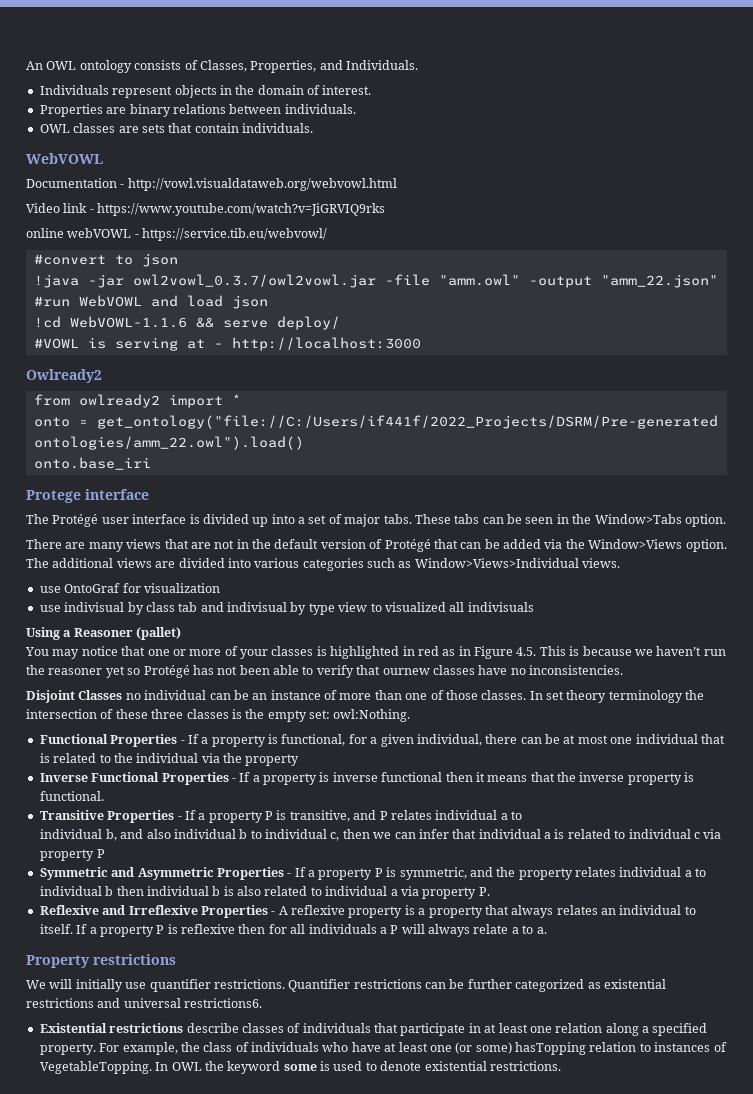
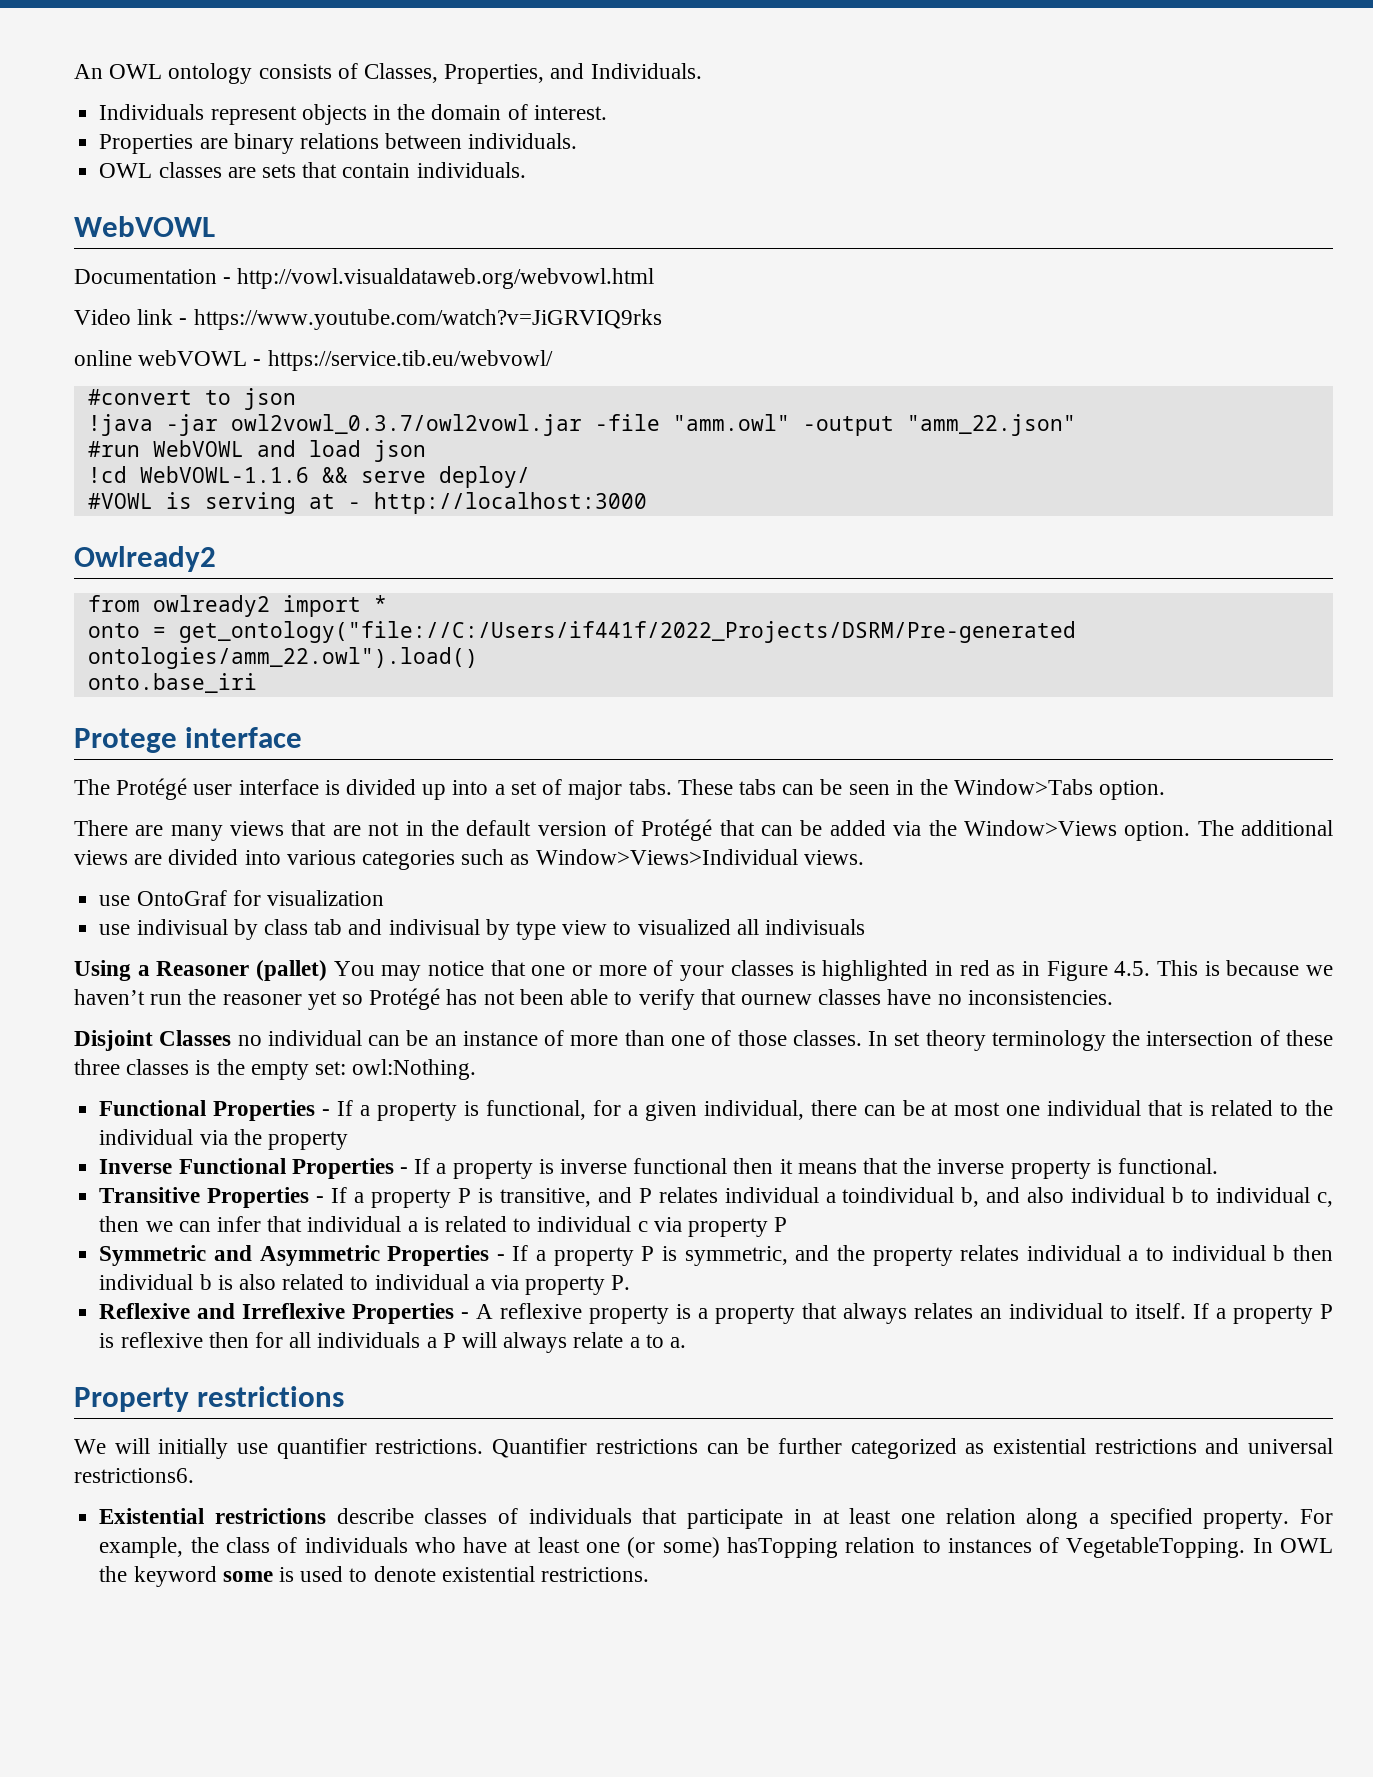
(182, 633) // -> (328, 970) none
[511,811,522,820] [40,829,103,839] to // individual -> [842,1187,955,1203] toindividual

